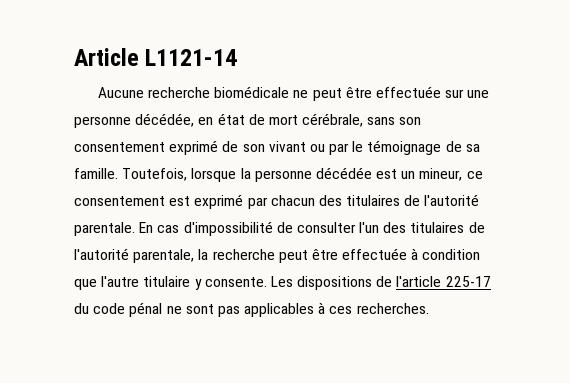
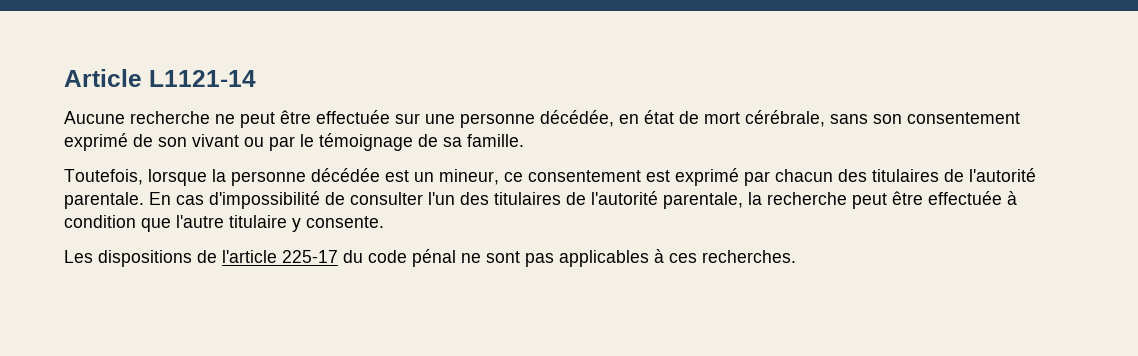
[214,86,290,98] biomédicale -> (210, 117) none
(118, 173) none -> (524, 140) //
(267, 282) none -> (384, 222) //

